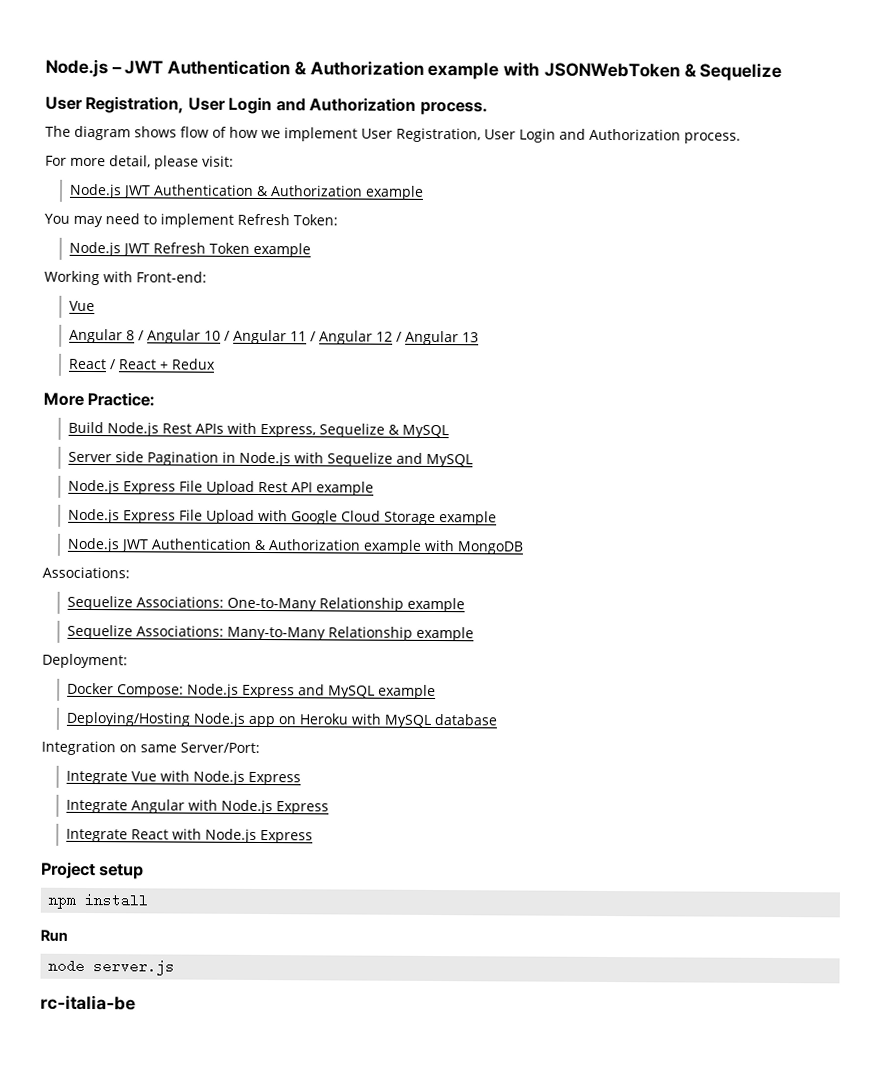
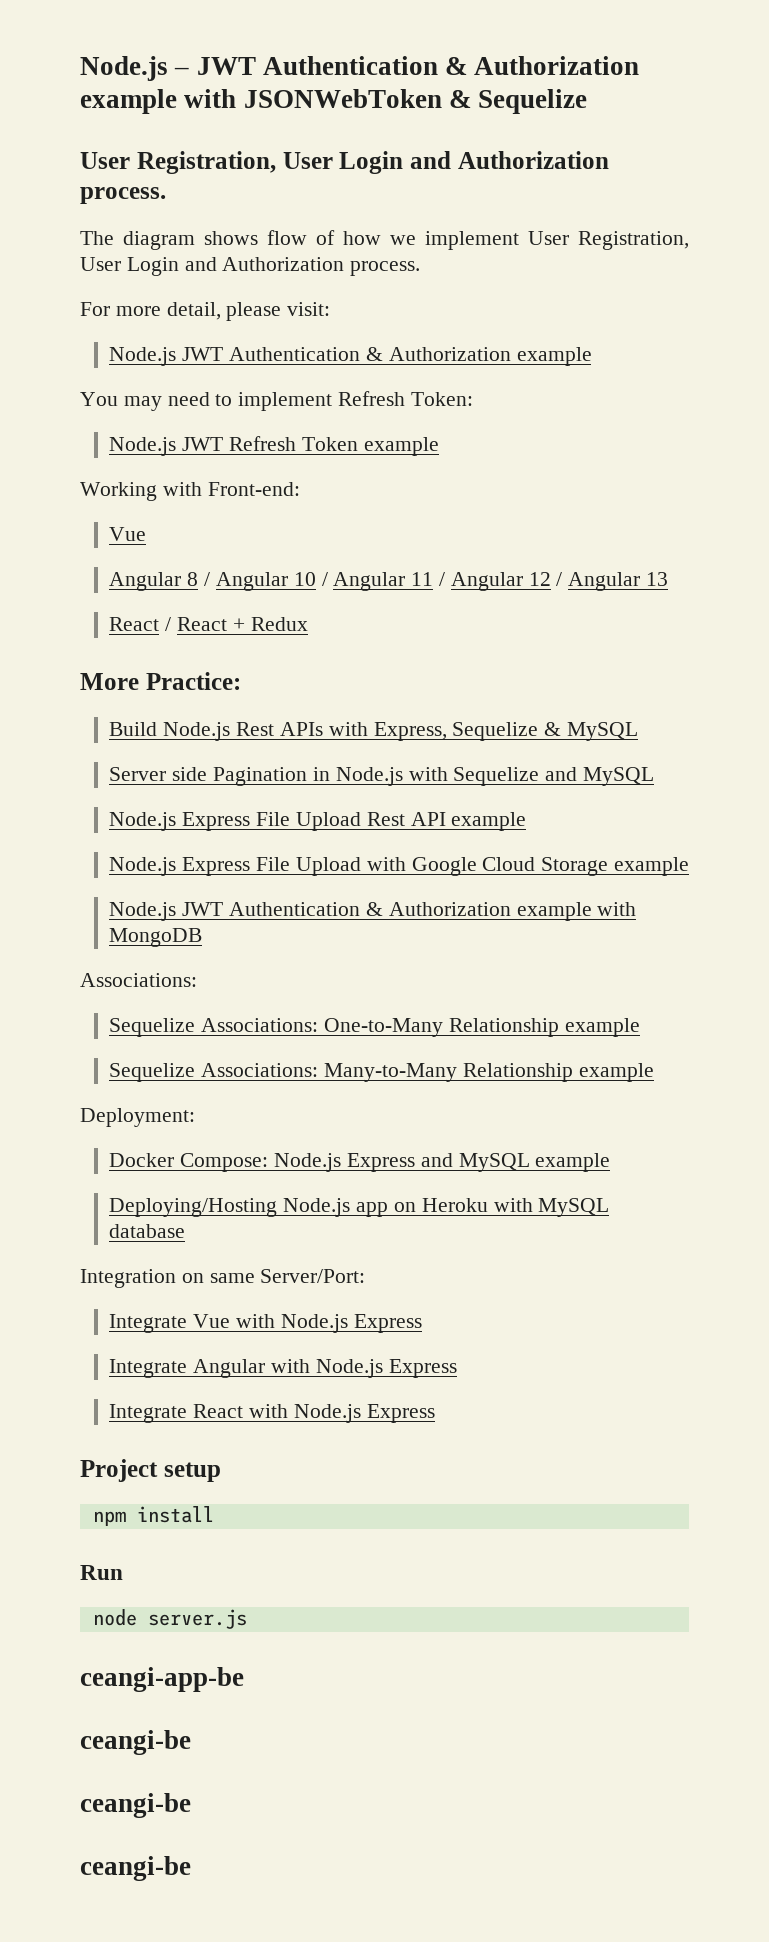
[40,994,136,1011] rc-italia-be -> [80,1667,244,1692] [80,1730,191,1755] [80,1793,191,1818] [80,1856,191,1881] ceangi-app-be // ceangi-be // ceangi-be // ceangi-be

